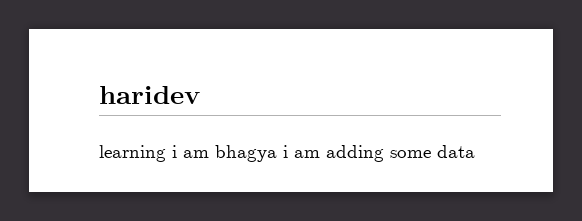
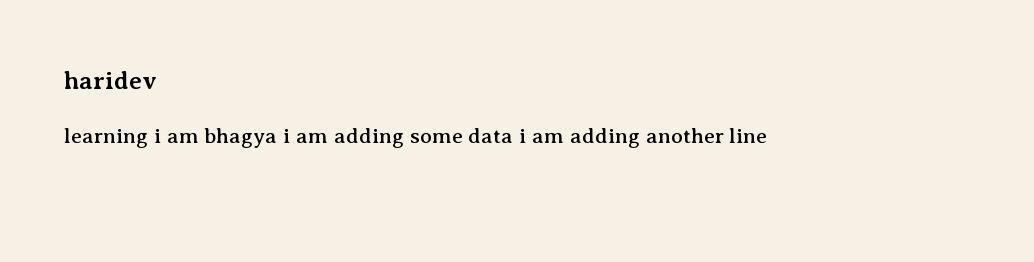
(475, 151) none -> [519,128,768,148] i am adding another line

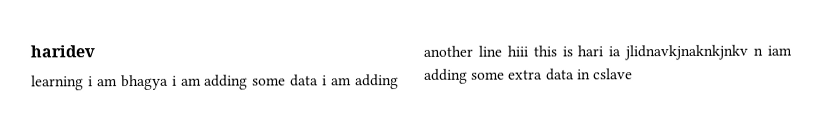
(768, 135) none -> [506,44,792,61] [424,68,633,84] hiii this is hari ia jlidnavkjnaknkjnkv n iam adding some extra data in cslave

